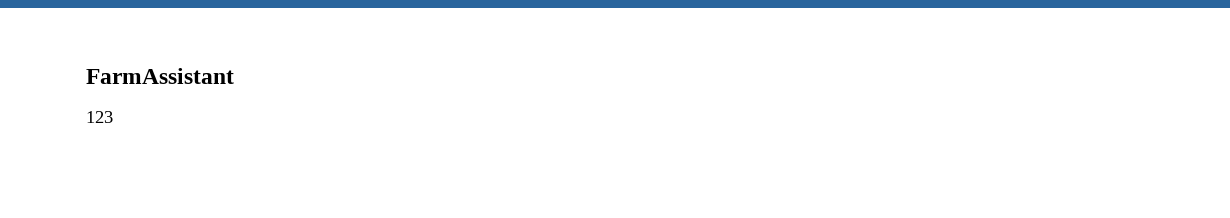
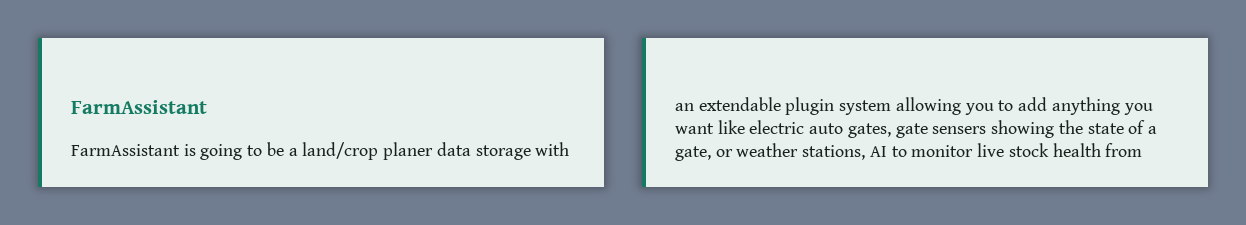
[86,111,113,123] 123 -> [71,142,570,160] [675,97,1153,115] [675,120,1157,138] [675,143,1143,161] FarmAssistant is going to be a land/crop planer data storage with an extendable plugin system allowing you to add anything you want like electric auto gates, gate sensers showing the state of a gate, or weather stations, AI to monitor live stock health from

